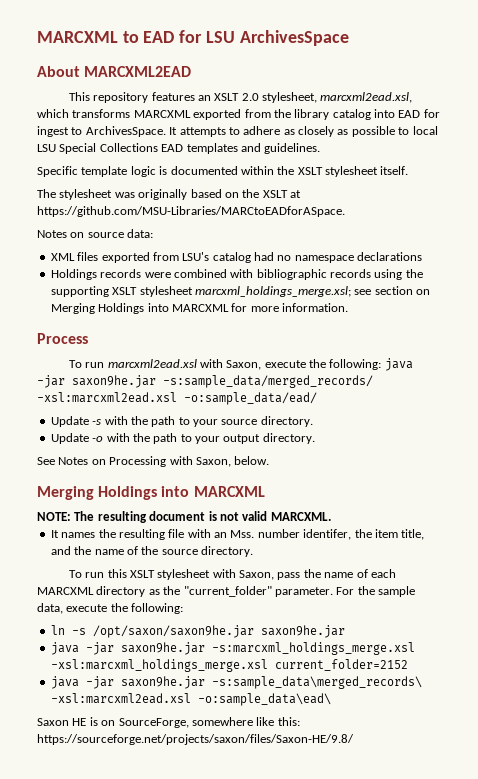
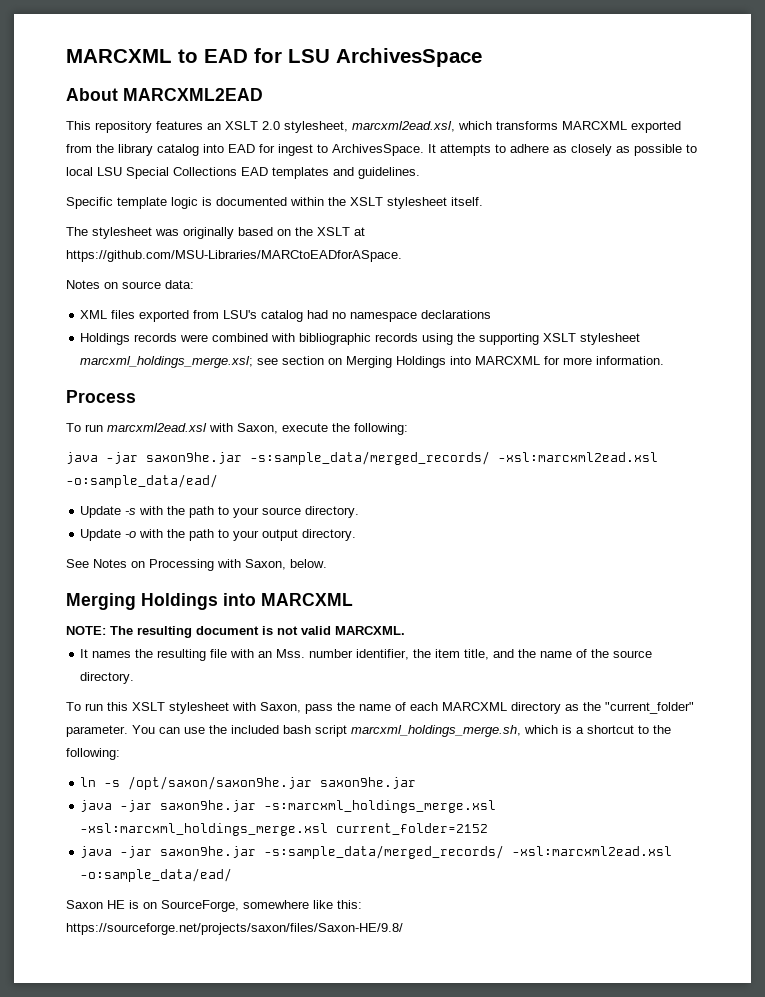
(382, 364) none -> (408, 429) //
[303,529,352,540] identifer, -> [356,649,410,660] identifier,
[336,586,415,597] [37,603,108,614] For the sample data, execute -> [132,725,649,737] You can use the included bash script marcxml_holdings_merge.sh, which is a shortcut to
[211,676,422,689] [50,693,331,706] -s:sample_data\merged_records\ -xsl:marcxml2ead.xsl -o:sample_data\ead\ -> [264,845,673,859] [80,868,233,882] -s:sample_data/merged_records/ -xsl:marcxml2ead.xsl -o:sample_data/ead/

